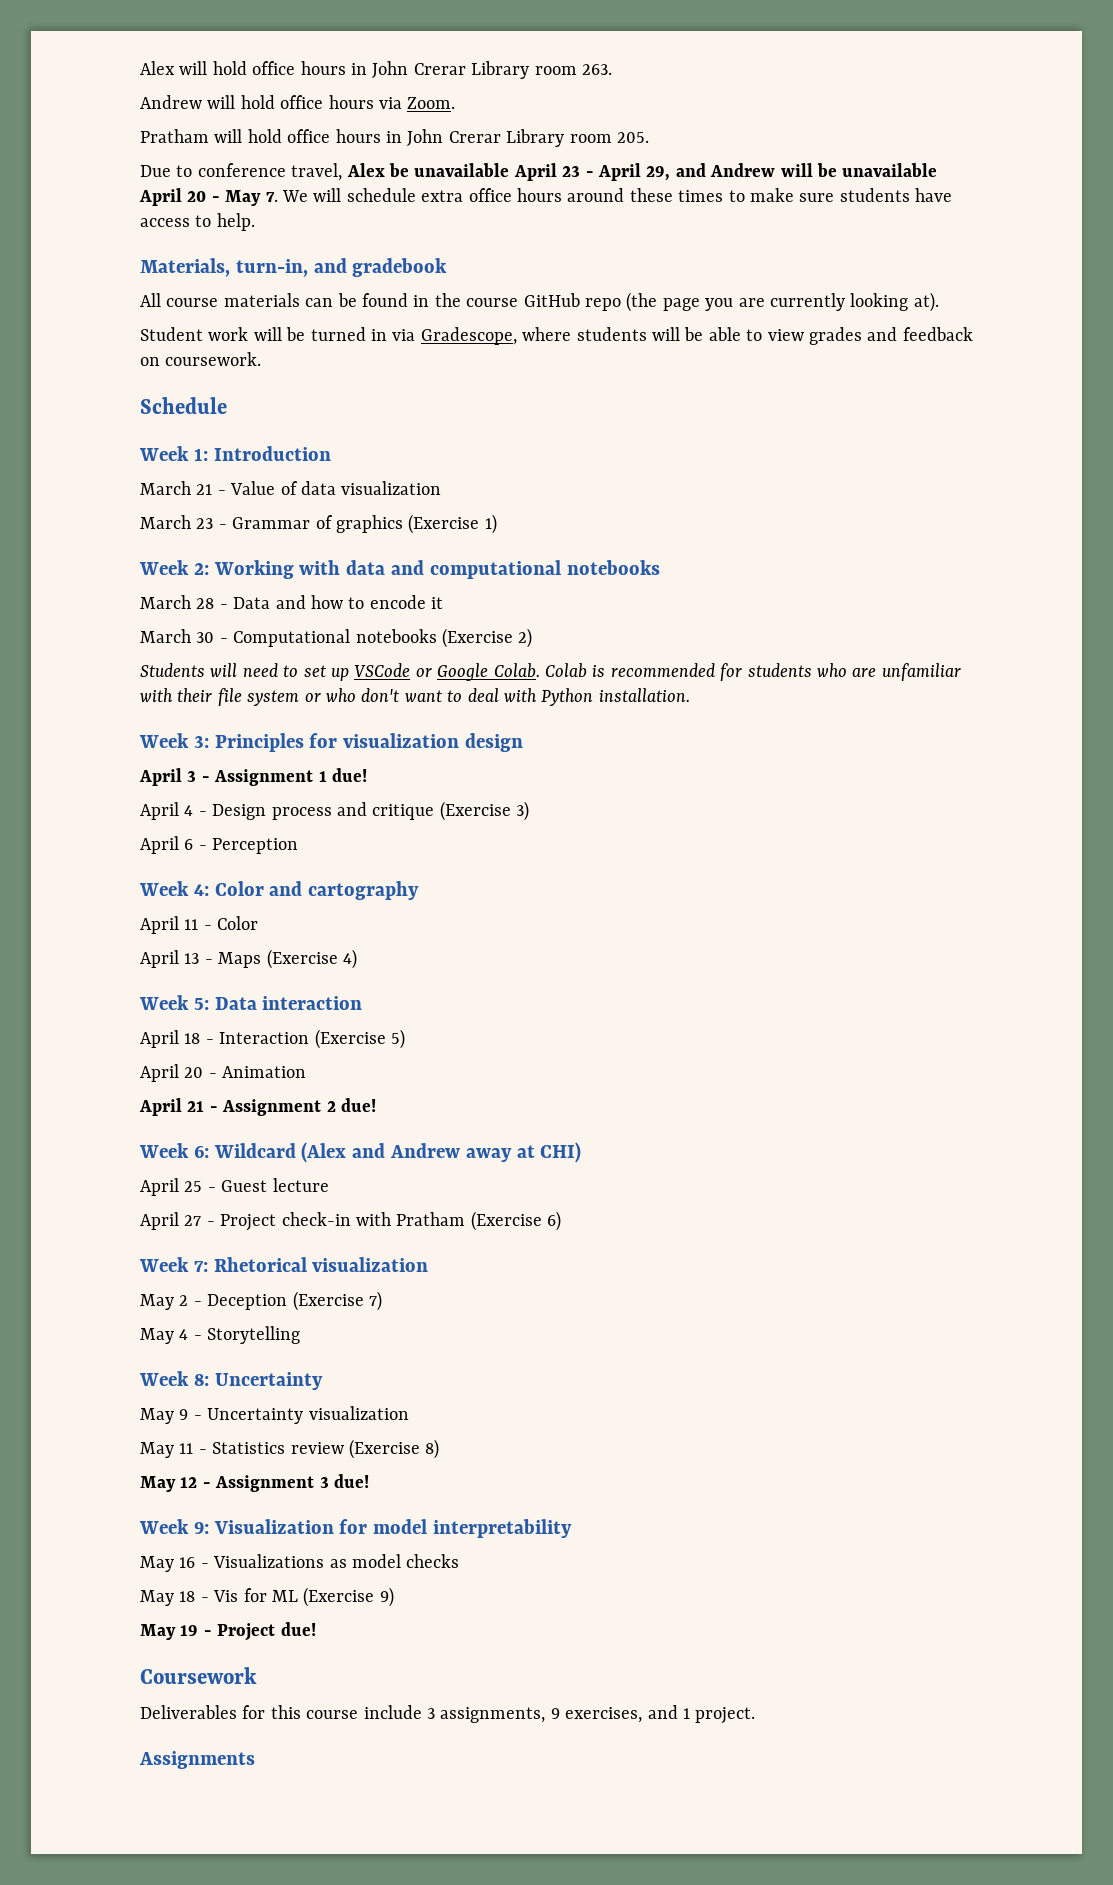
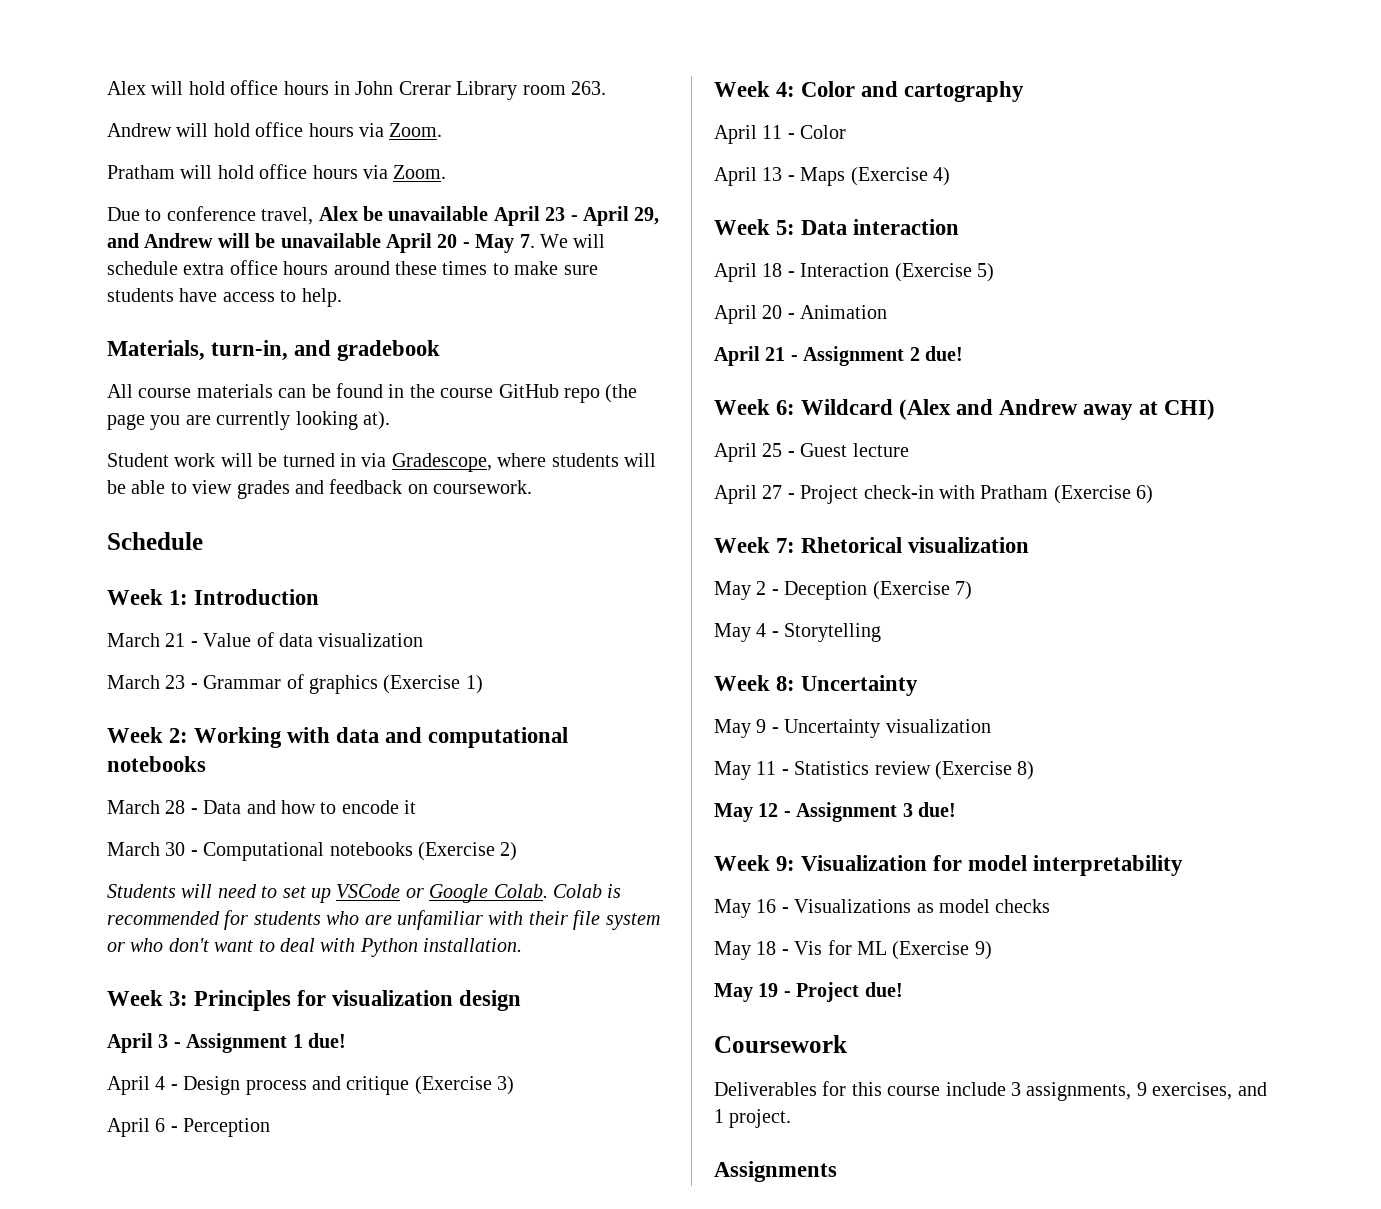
[386,129,649,147] in John Crerar Library room 205. -> [363,165,447,179] via Zoom.

